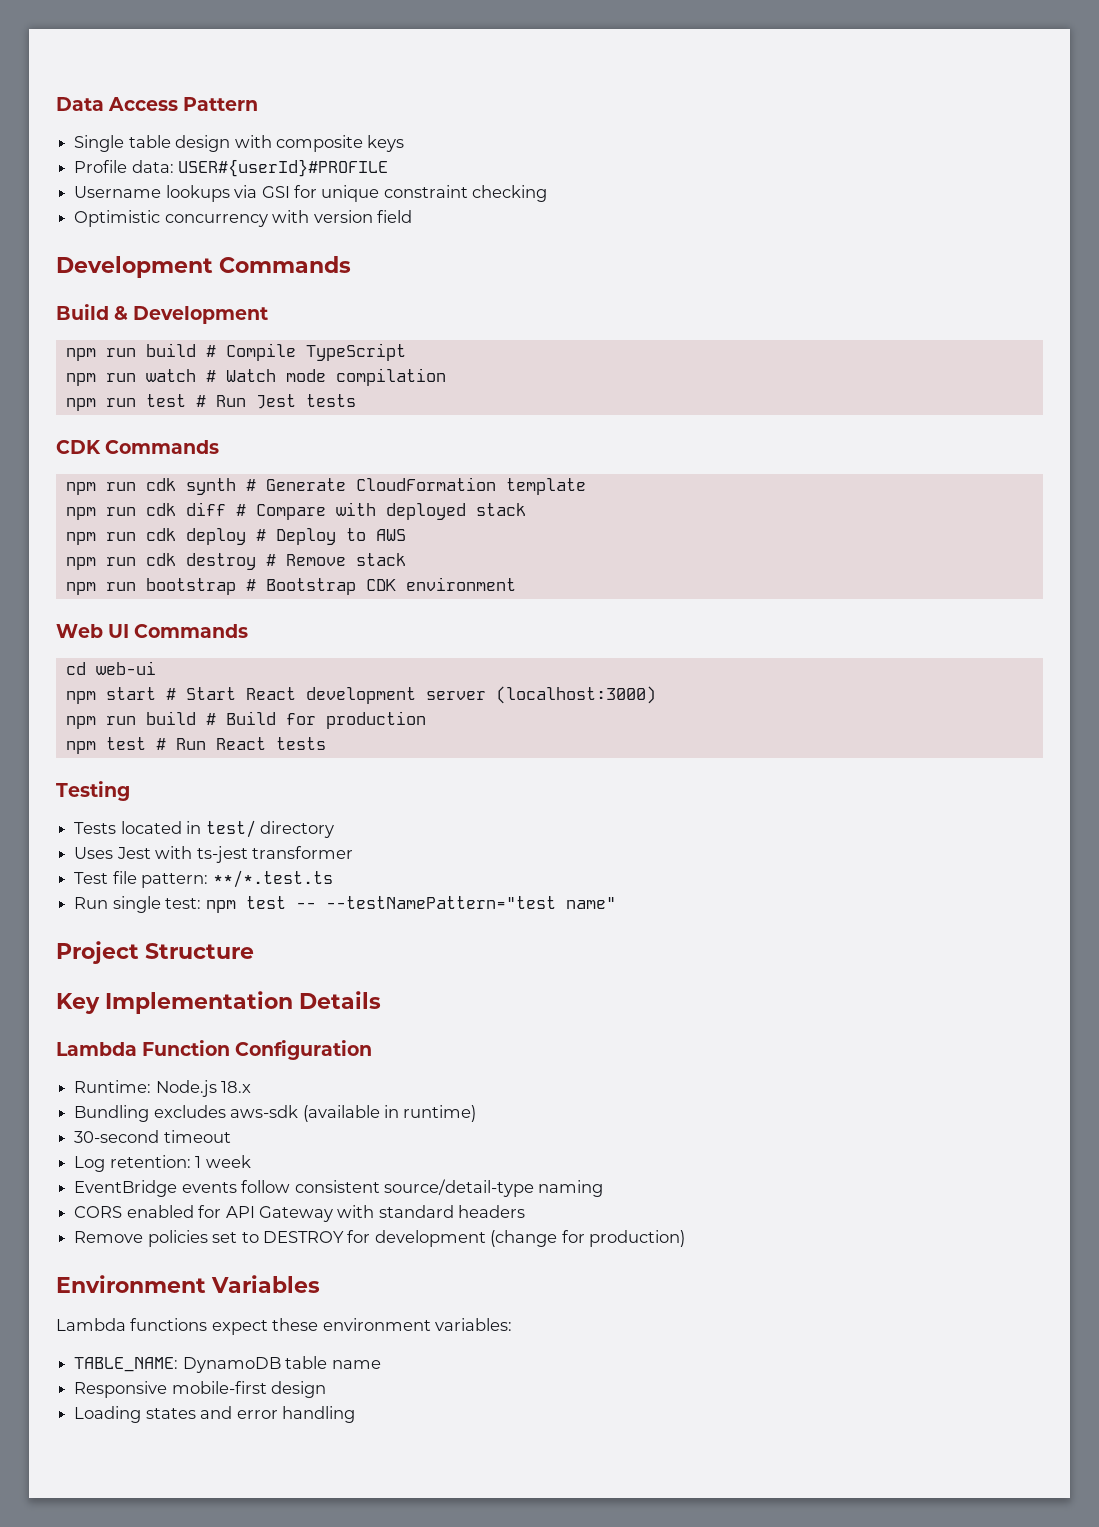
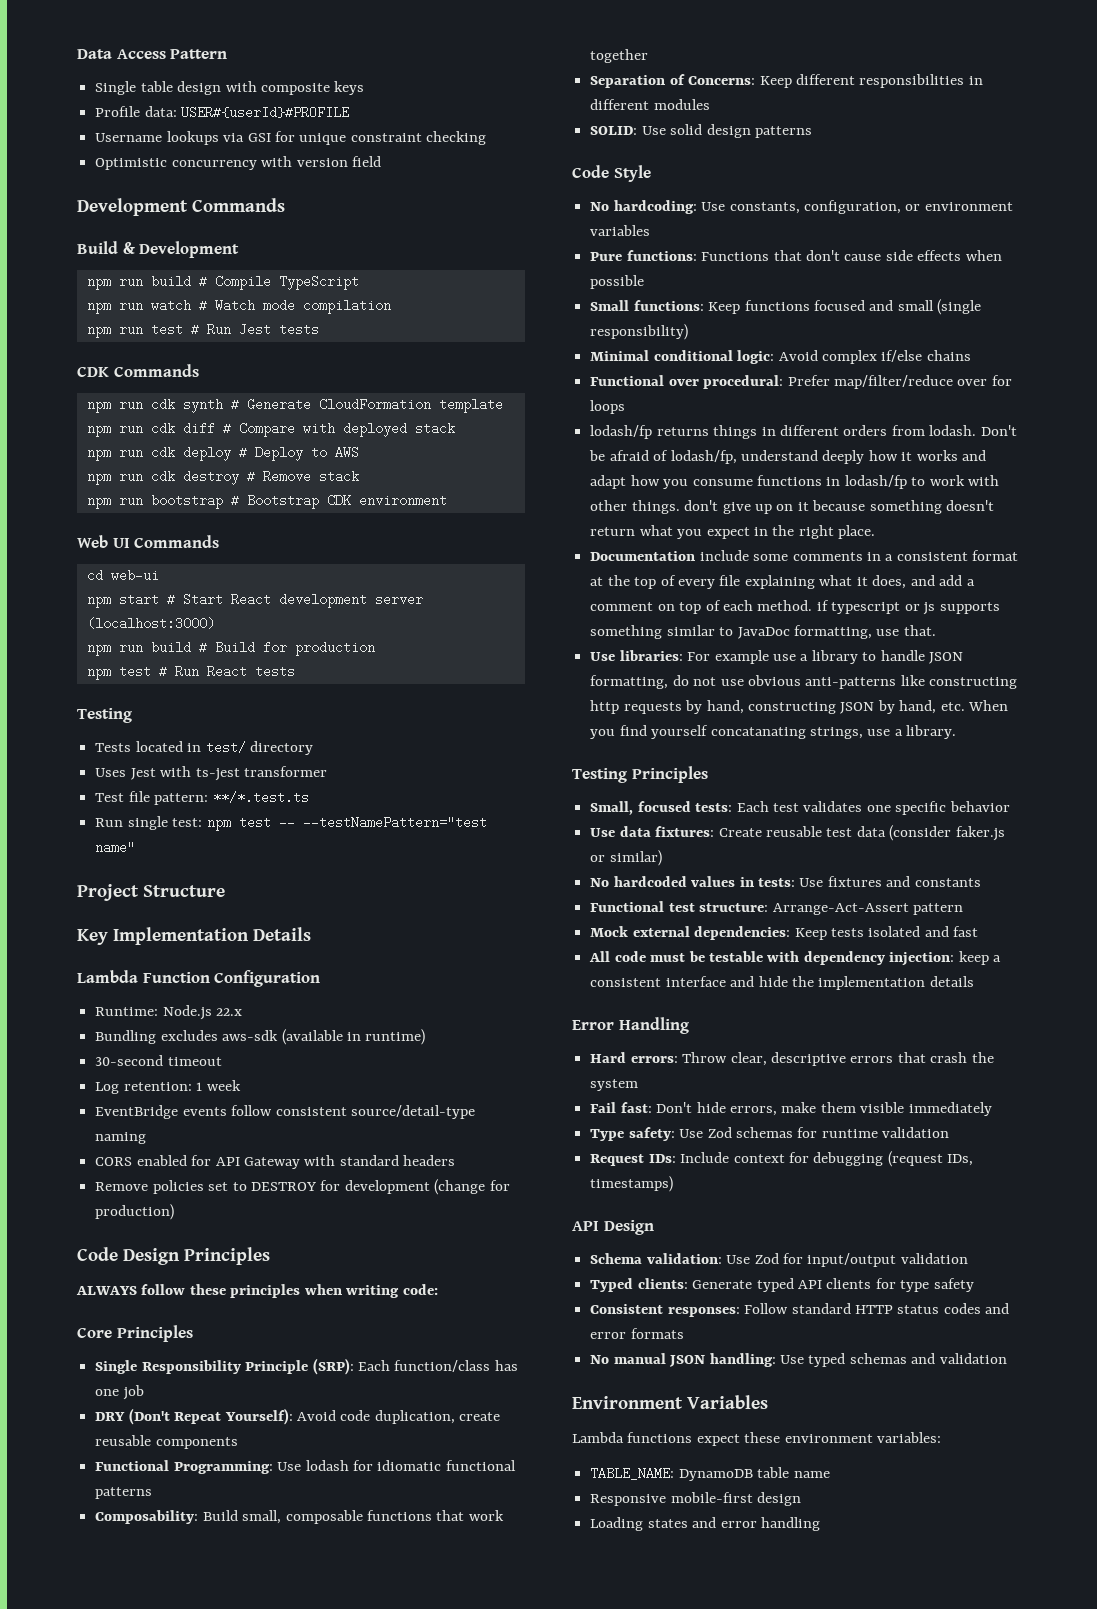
[221,1081,252,1093] 18.x -> [216,1008,243,1016] 22.x
(686, 1238) none -> [77,1247,271,1265] [76,1284,438,1298] [77,1325,193,1342] [95,1358,518,1375] [95,1385,144,1400] [95,1408,501,1425] [95,1435,238,1449] [95,1460,516,1474] [95,1487,153,1499] [95,1510,504,1524] [590,49,649,63] [590,74,983,88] [590,99,710,110] [590,124,812,138] [572,165,651,182] [590,200,1013,214] [590,225,651,236] [590,250,1002,261] [590,275,645,289] [590,299,982,315] [590,324,689,340] [590,350,971,364] [590,375,1012,389] [590,400,626,414] [590,425,1017,439] [589,450,987,464] [590,475,1000,489] [590,500,995,514] [590,525,876,539] [590,550,1019,561] [590,575,975,589] [590,600,1000,615] [590,625,936,639] [590,650,964,664] [590,675,1018,689] [590,700,1009,714] [590,725,957,739] [572,766,708,783] [590,801,1010,815] [590,825,1005,841] [590,850,662,866] [590,876,981,887] [590,901,963,915] [590,926,979,940] [589,951,1002,966] [590,976,974,990] [572,1017,689,1034] [590,1052,994,1066] [590,1079,639,1091] [590,1102,992,1116] [590,1127,950,1141] [590,1151,974,1167] [590,1176,674,1192] [572,1220,654,1235] [590,1253,968,1267] [590,1278,974,1292] [590,1303,1010,1317] [590,1328,684,1339] [590,1353,1007,1367] // Code Design Principles // ALWAYS follow these principles when writing code: // Core Principles // Single Responsibility Principle (SRP): Each function/class has one job // DRY (Don't Repeat Yourself): Avoid code duplication, create reusable components // Functional Programming: Use lodash for idiomatic functional patterns // Composability: Build small, composable functions that work together // Separation of Concerns: Keep different responsibilities in different modules // SOLID: Use solid design patterns // Code Style // No hardcoding: Use constants, configuration, or environment variables // Pure functions: Functions that don't cause side effects when possible // Small functions: Keep functions focused and small (single responsibility) // Minimal conditional logic: Avoid complex if/else chains // Functional over procedural: Prefer map/filter/reduce over for loops // lodash/fp returns things in different orders from lodash. Don't be afraid of lodash/fp, understand deeply how it works and adapt how you consume functions in lodash/fp to work with other things. don't give up on it because something doesn't return what you expect in the right place. // Documentation include some comments in a consistent format at the top of every file explaining what it does, and add a comment on top of each method. if typescript or js supports something similar to JavaDoc formatting, use that. // Use libraries: For example use a library to handle JSON formatting, do not use obvious anti-patterns like constructing http requests by hand, constructing JSON by hand, etc. When you find yourself concatanating strings, use a library. // Testing Principles // Small, focused tests: Each test validates one specific behavior // Use data fixtures: Create reusable test data (consider faker.js or similar) // No hardcoded values in tests: Use fixtures and constants // Functional test structure: Arrange-Act-Assert pattern // Mock external dependencies: Keep tests isolated and fast // All code must be testable with dependency injection: keep a consistent interface and hide the implementation details // Error Handling // Hard errors: Throw clear, descriptive errors that crash the system // Fail fast: Don't hide errors, make them visible immediately // Type safety: Use Zod schemas for runtime validation // Request IDs: Include context for debugging (request IDs, timestamps) // API Design // Schema validation: Use Zod for input/output validation // Typed clients: Generate typed API clients for type safety // Consistent responses: Follow standard HTTP status codes and error formats // No manual JSON handling: Use typed schemas and validation

